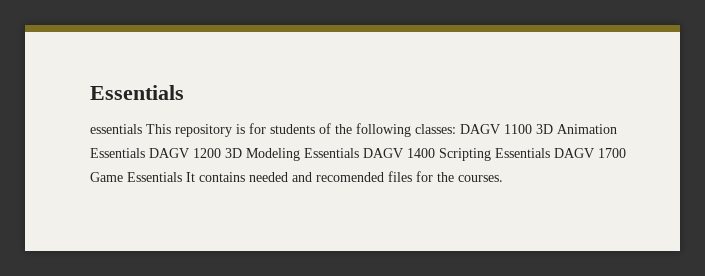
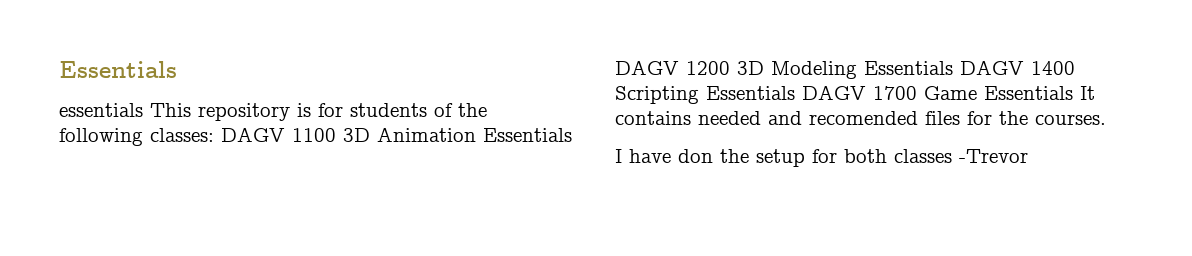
(503, 178) none -> [615,149,1028,167] // I have don the setup for both classes -Trevor

